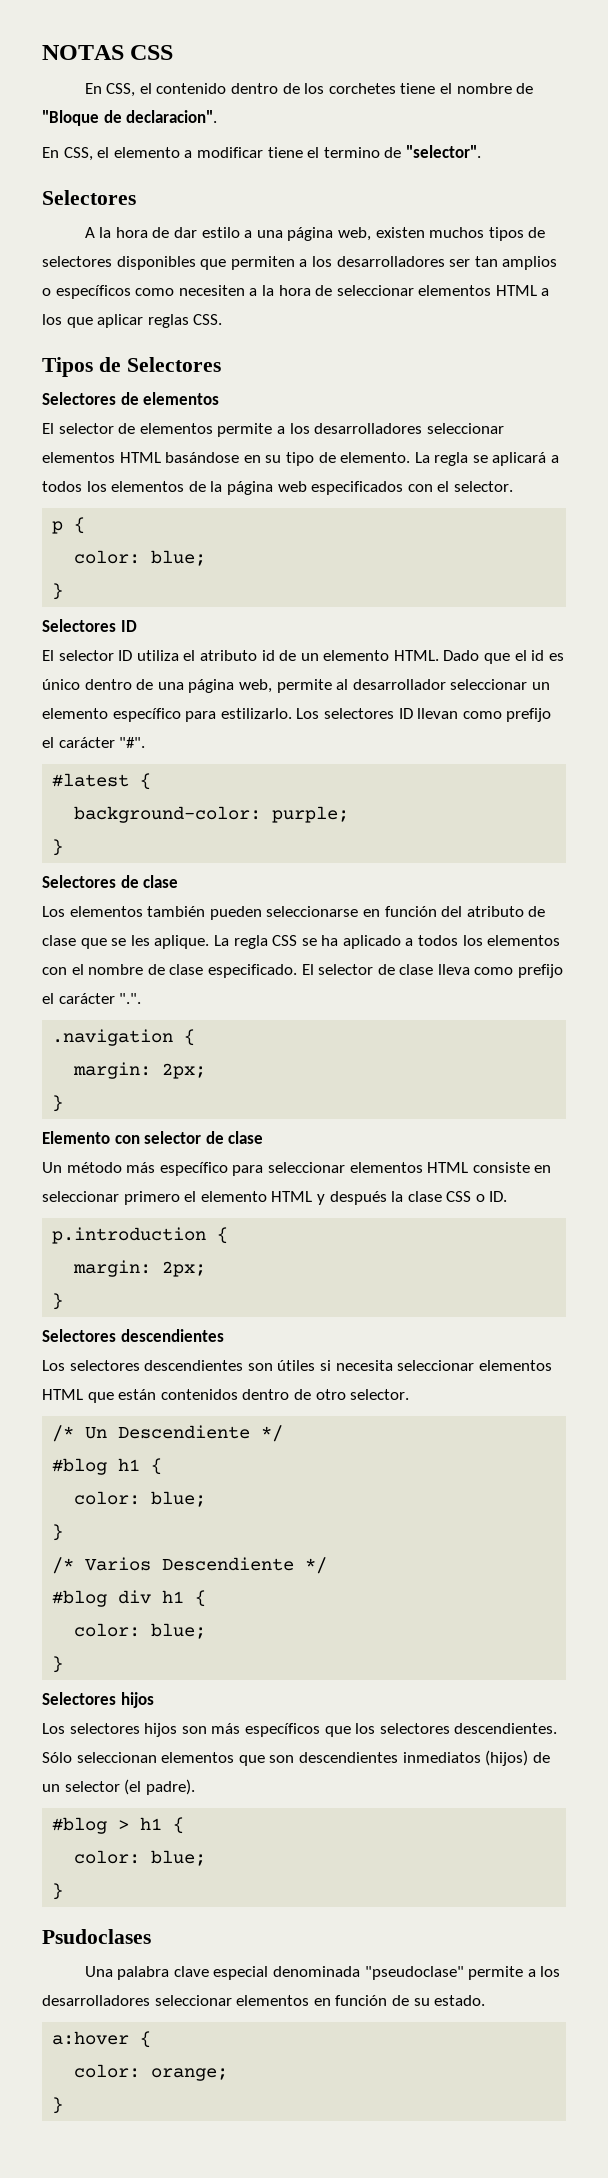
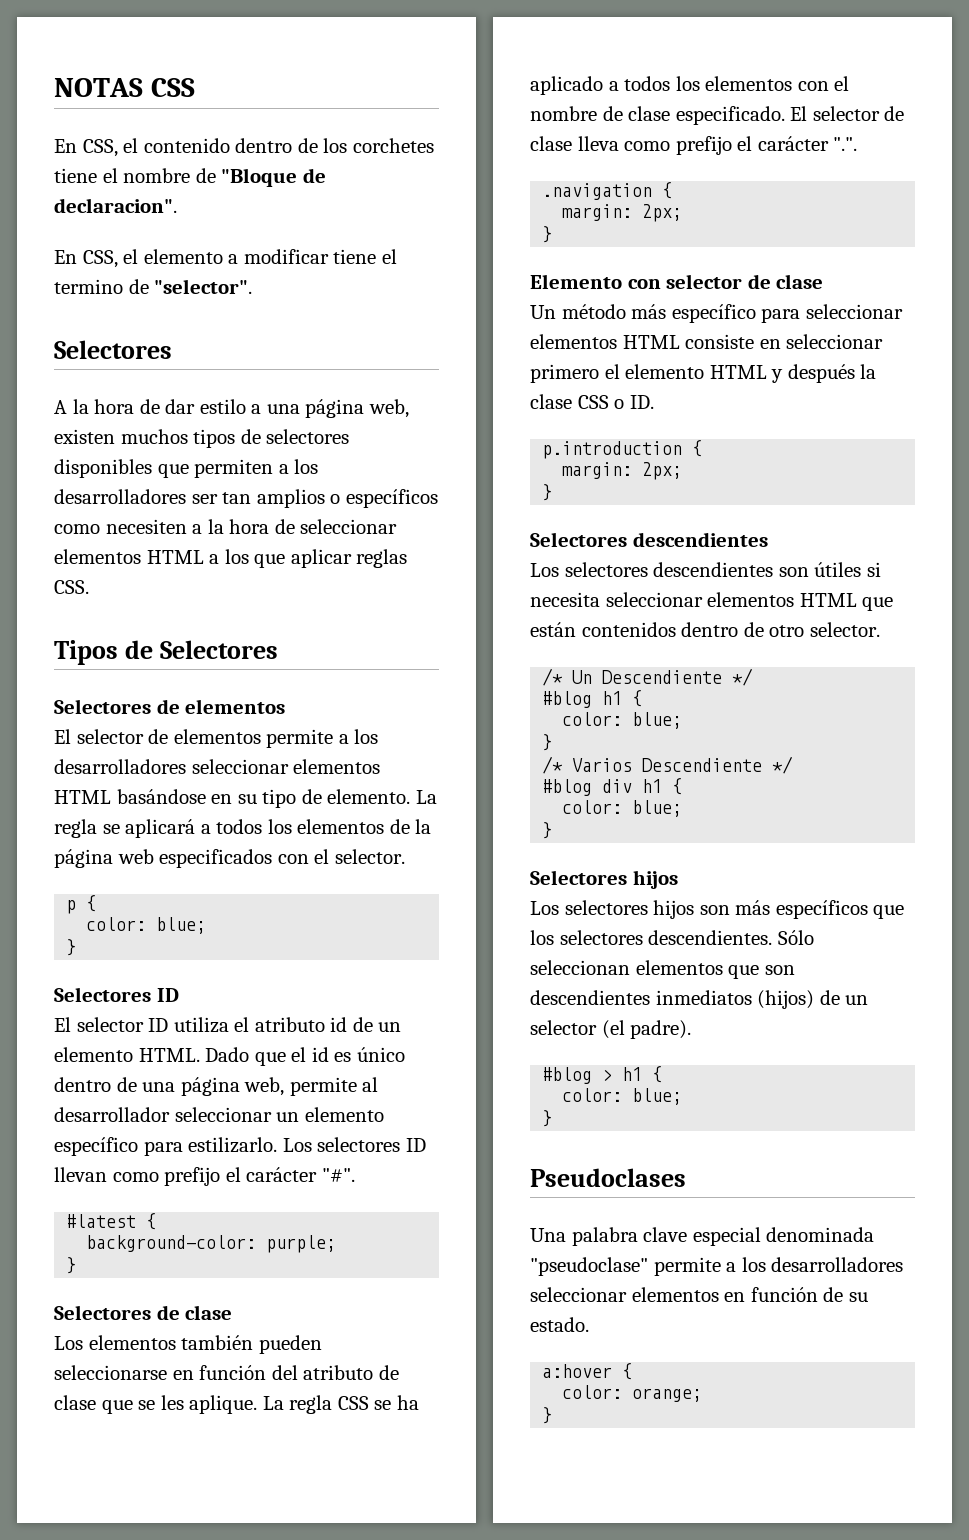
[42,1929,151,1944] Psudoclases -> [530,1168,686,1187] Pseudoclases

